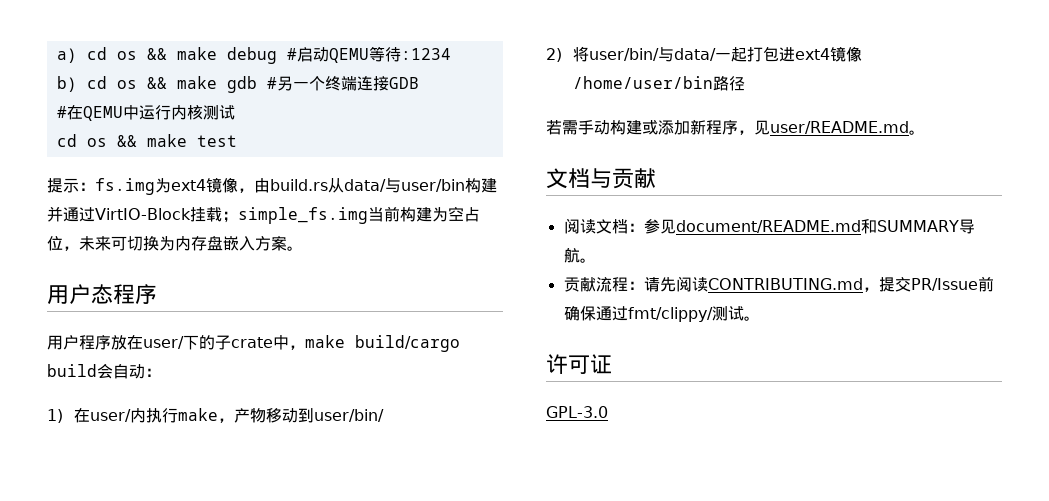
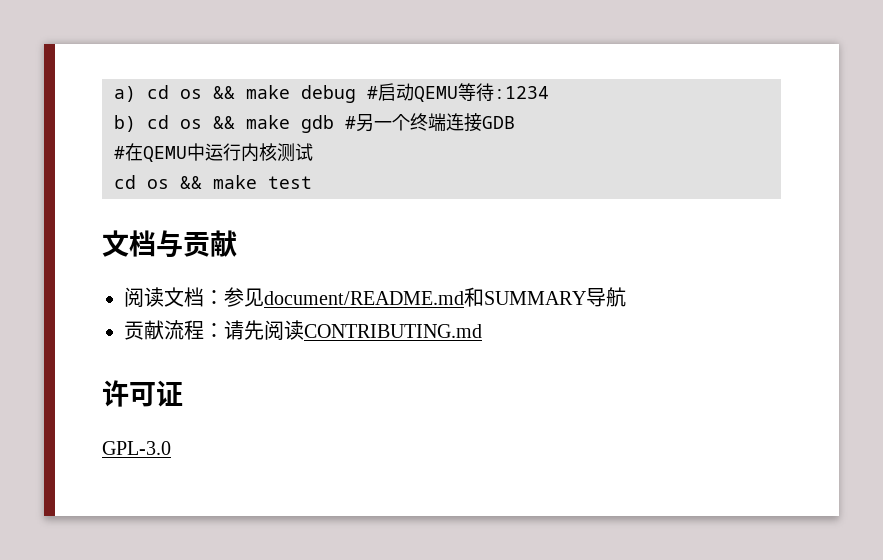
[47,177,497,195] [47,206,480,224] [47,236,303,251] [47,284,157,304] [47,335,460,352] [47,363,161,379] [47,408,385,423] [546,46,863,62] [573,76,746,91] [546,119,925,135] // 提示：fs.img为ext4镜像，由build.rs从data/与user/bin构建并通过VirtIO-Block挂载；simple_fs.img当前构建为空占位，未来可切换为内存盘嵌入方案。 // 用户态程序 // 用户程序放在user/下的子crate中，make build/cargo build会自动： // 1)在user/内执行make，产物移动到user/bin/ // 2)将user/bin/与data/一起打包进ext4镜像/home/user/bin路径 // 若需手动构建或添加新程序，见user/README.md。 -> (312, 182) none
[579,258,596,263] 。 -> (626, 297) none
[862,276,994,292] [563,306,760,322] ，提交PR/Issue前确保通过fmt/clippy/测试。 -> (482, 331) none

